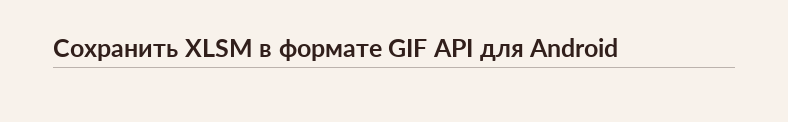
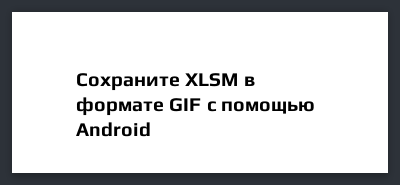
[53,39,178,61] Сохранить -> [76,73,180,91] Сохраните
[433,39,524,61] API для -> [206,101,315,114] с помощью

